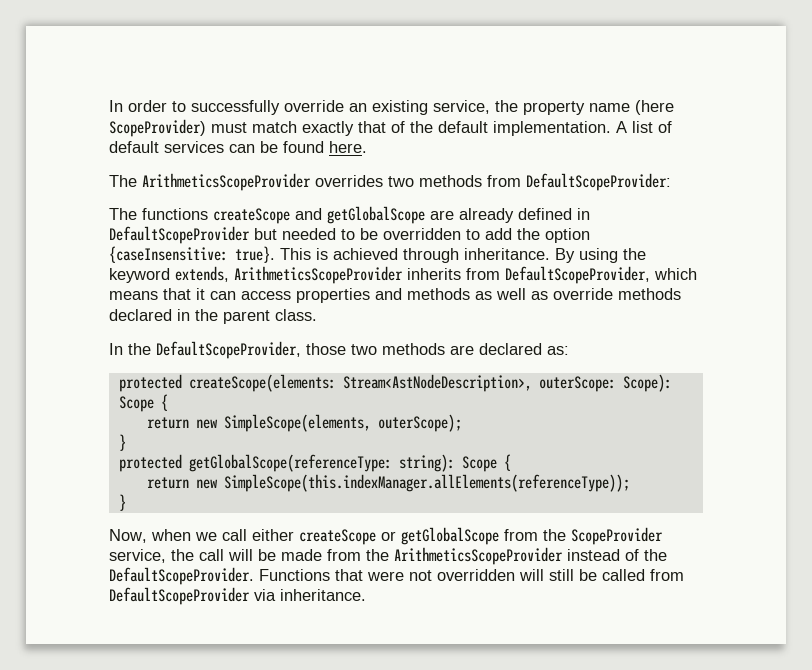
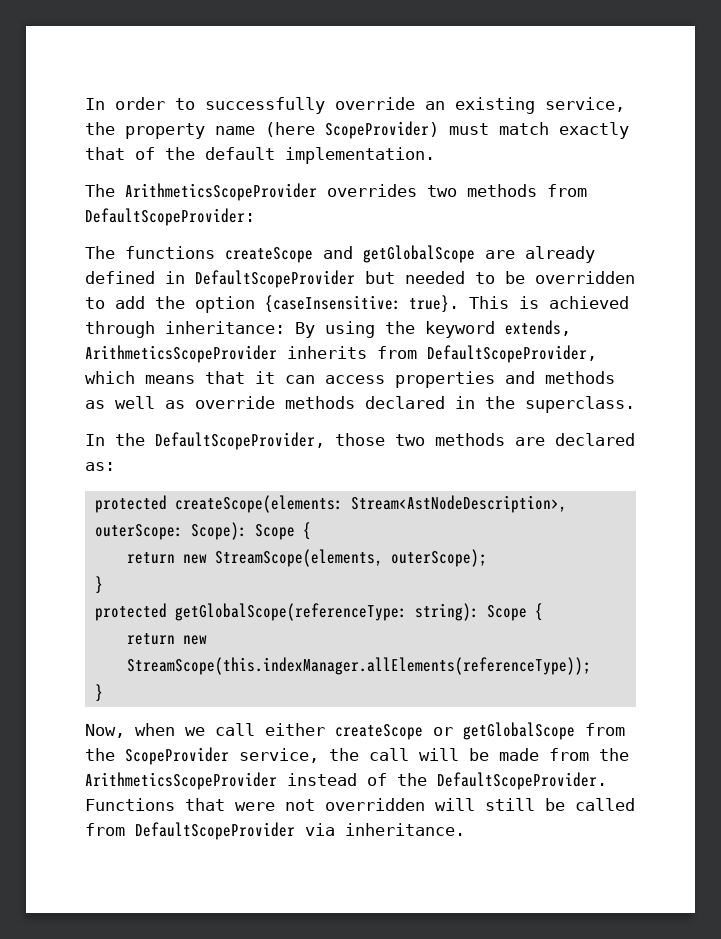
[616,121,672,133] [109,141,367,153] A list of default services can be found here. -> (435, 155) none
[464,248,550,260] inheritance. -> [165,321,285,334] inheritance:
[223,309,317,324] parent class. -> [525,396,635,413] superclass.
[223,414,371,432] SimpleScope(elements, -> [214,549,383,567] StreamScope(elements,
[223,474,630,492] SimpleScope(this.indexManager.allElements(referenceType)); -> [126,657,591,675] StreamScope(this.indexManager.allElements(referenceType));

